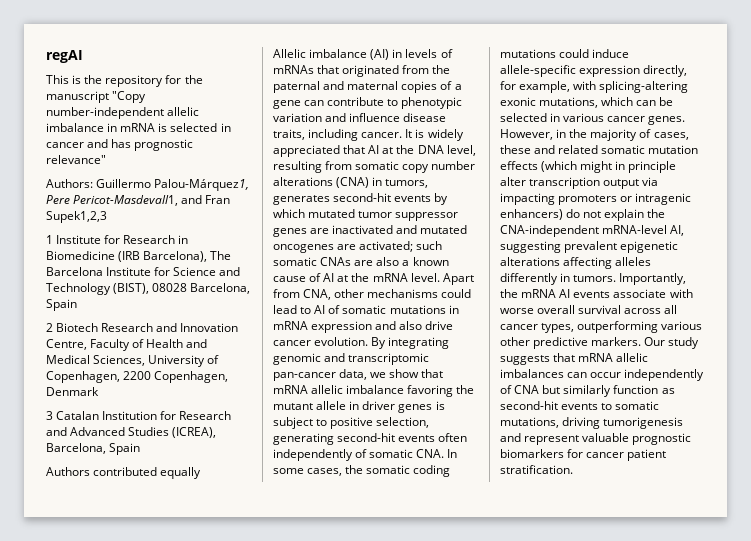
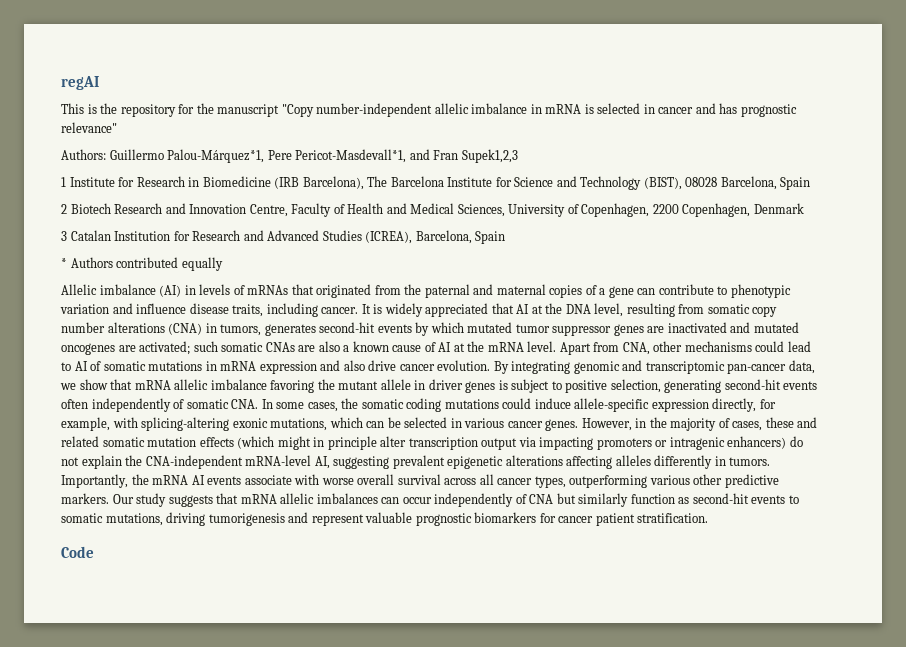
[154,179,250,191] [46,195,179,206] Palou-Márquez1, Pere Pericot-Masdevall1, -> [167,149,407,163] Palou-Márquez*1, Pere Pericot-Masdevall*1,
(141, 449) none -> [61,258,67,268] *
(573, 469) none -> [61,546,94,558] // Code

